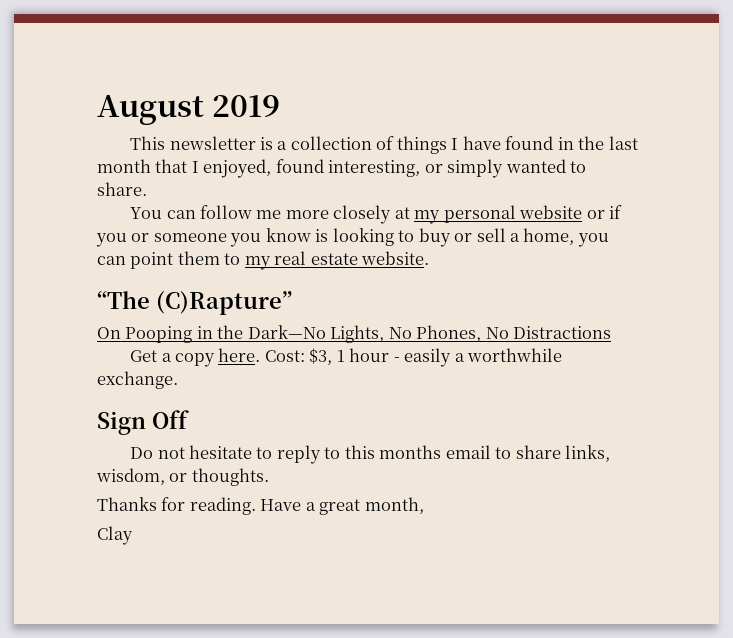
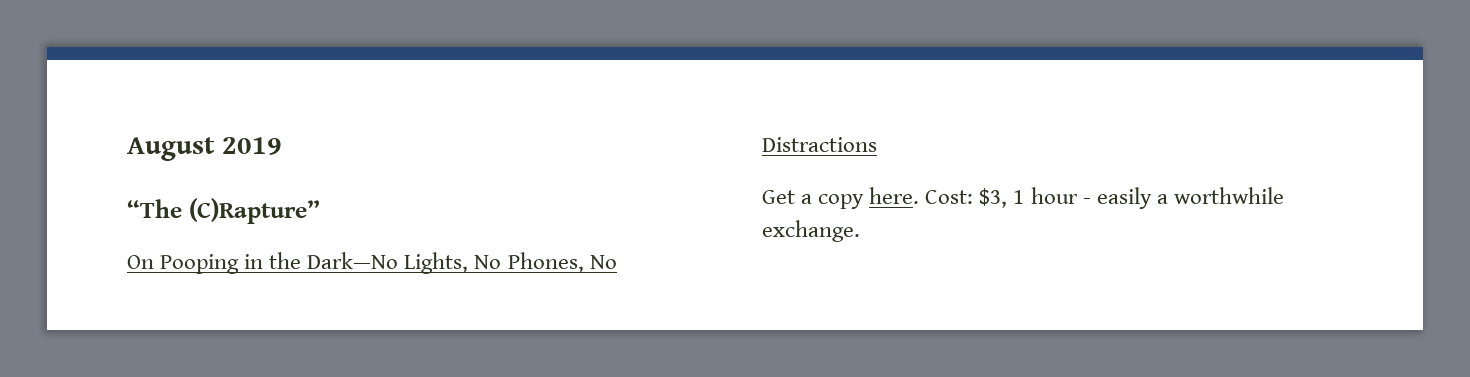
[130,136,638,154] [97,159,587,178] [97,182,147,196] [130,205,623,224] [96,228,609,247] [97,251,430,270] // This newsletter is a collection of things I have found in the last month that I enjoyed, found interesting, or simply wanted to share. // You can follow me more closely at my personal website or if you or someone you know is looking to buy or sell a home, you can point them to my real estate website. -> (283, 146) none
[97,410,189,435] [130,445,611,464] [96,468,269,486] [97,497,424,515] [97,526,133,545] // Sign Off // Do not hesitate to reply to this months email to share links, wisdom, or thoughts. // Thanks for reading. Have a great month, // Clay -> (860, 231) none

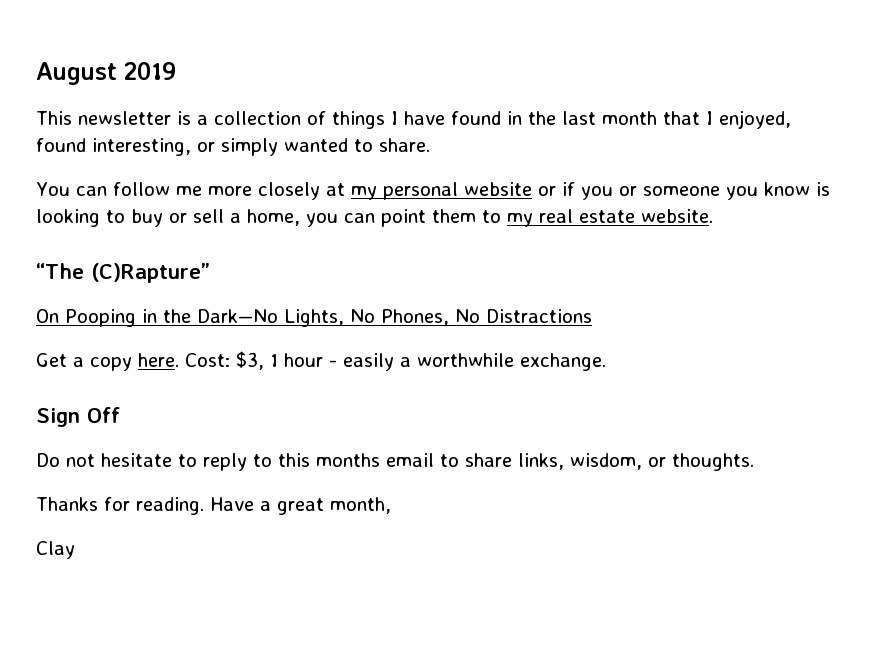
(283, 146) none -> [36,110,791,129] [36,138,430,156] [36,182,830,200] [36,209,713,227] // This newsletter is a collection of things I have found in the last month that I enjoyed, found interesting, or simply wanted to share. // You can follow me more closely at my personal website or if you or someone you know is looking to buy or sell a home, you can point them to my real estate website.
(860, 231) none -> [36,407,120,427] [36,453,754,471] [36,497,391,515] [36,541,75,559] // Sign Off // Do not hesitate to reply to this months email to share links, wisdom, or thoughts. // Thanks for reading. Have a great month, // Clay

